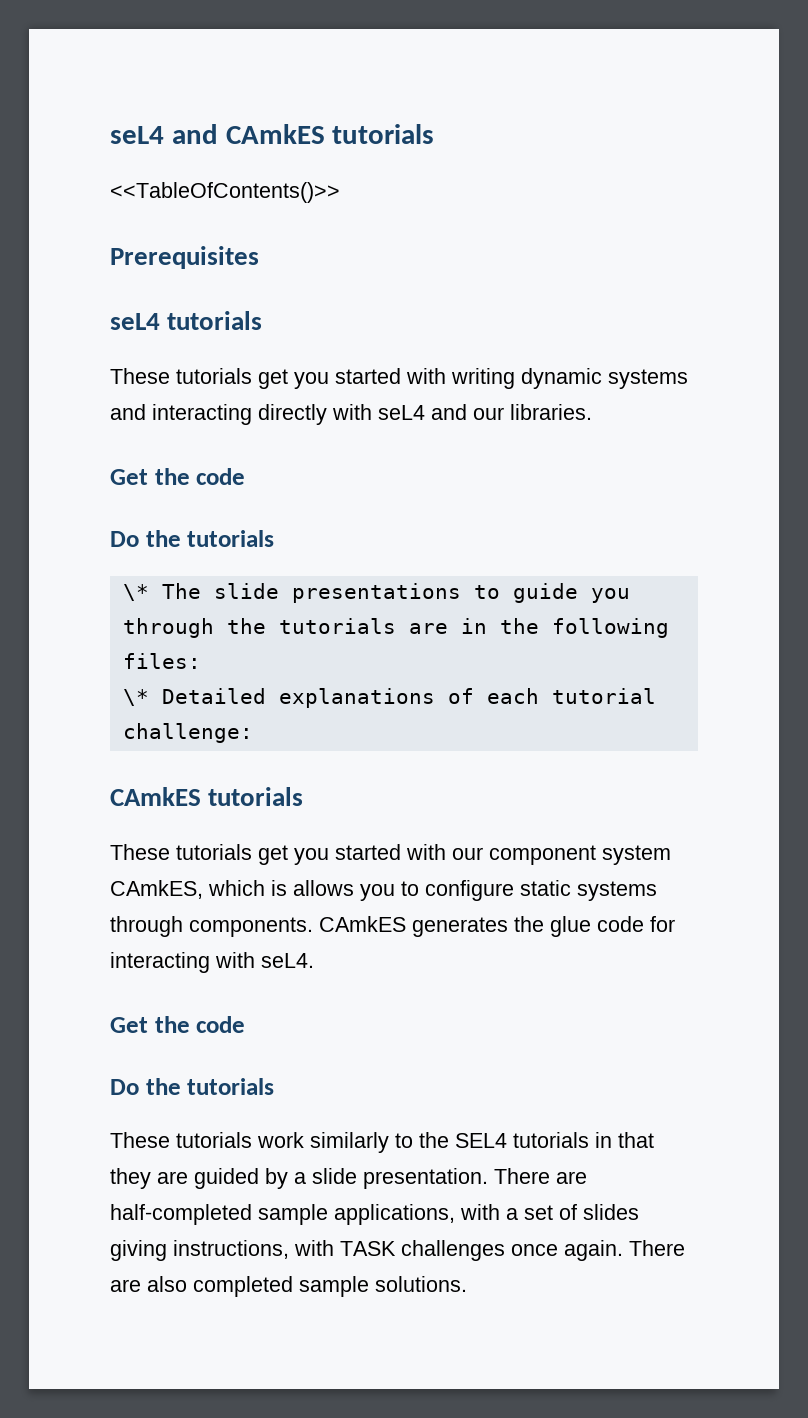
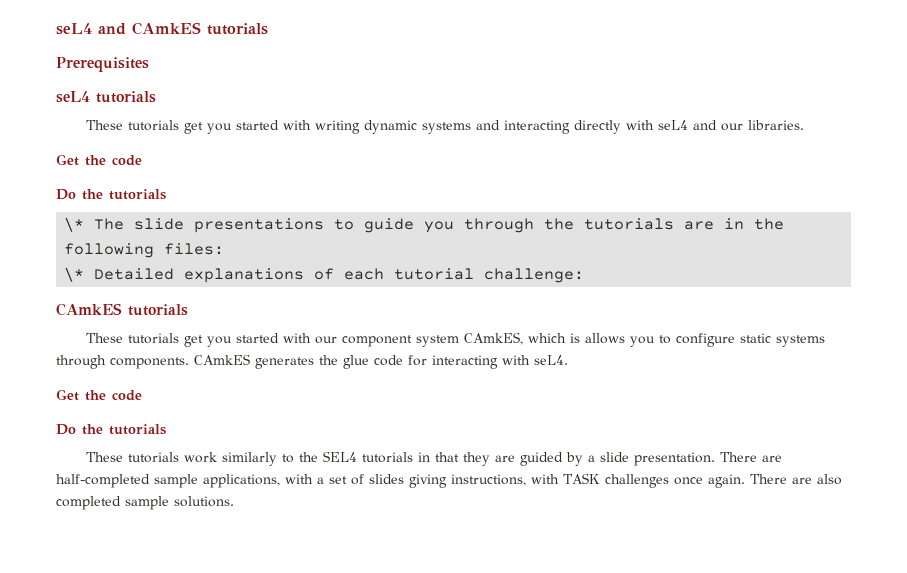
[110,182,340,203] // <<TableOfContents()>> -> (268, 29) none

